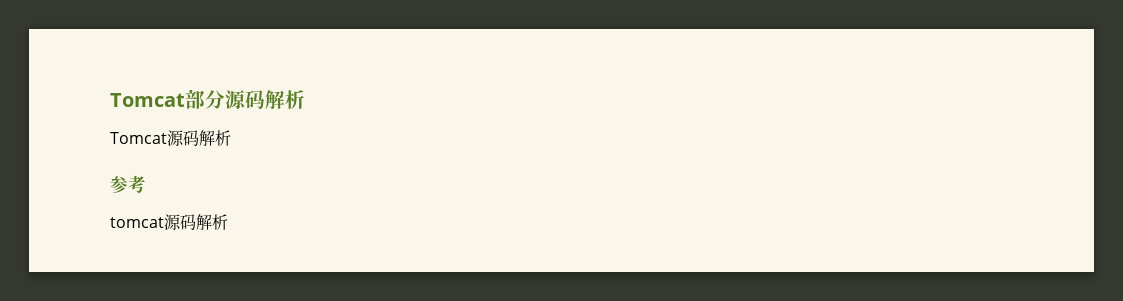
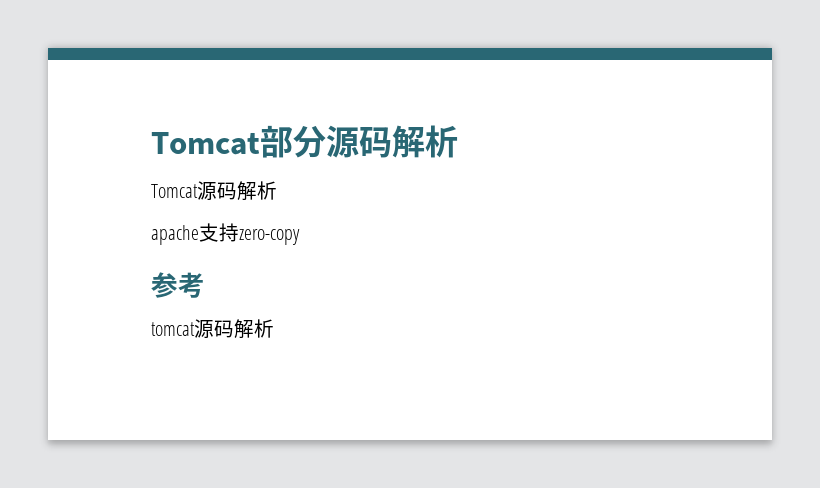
(231, 138) none -> [151,223,300,245] // apache支持zero-copy

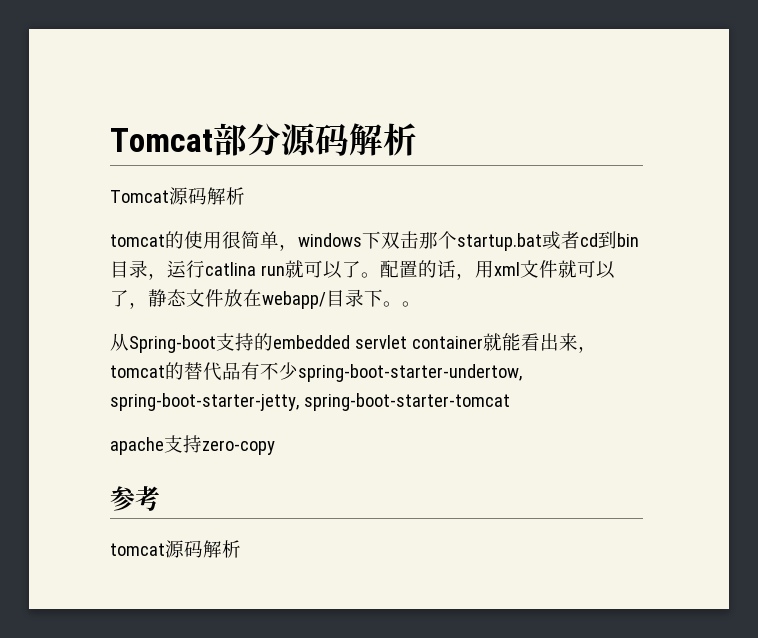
(277, 190) none -> [110,231,639,251] [110,260,615,280] [110,289,421,309] [110,333,597,353] [110,362,522,382] [110,393,510,411] // tomcat的使用很简单，windows下双击那个startup.bat或者cd到bin目录，运行catlina run就可以了。配置的话，用xml文件就可以了，静态文件放在webapp/目录下。。 // 从Spring-boot支持的embedded servlet container就能看出来，tomcat的替代品有不少spring-boot-starter-undertow, spring-boot-starter-jetty, spring-boot-starter-tomcat

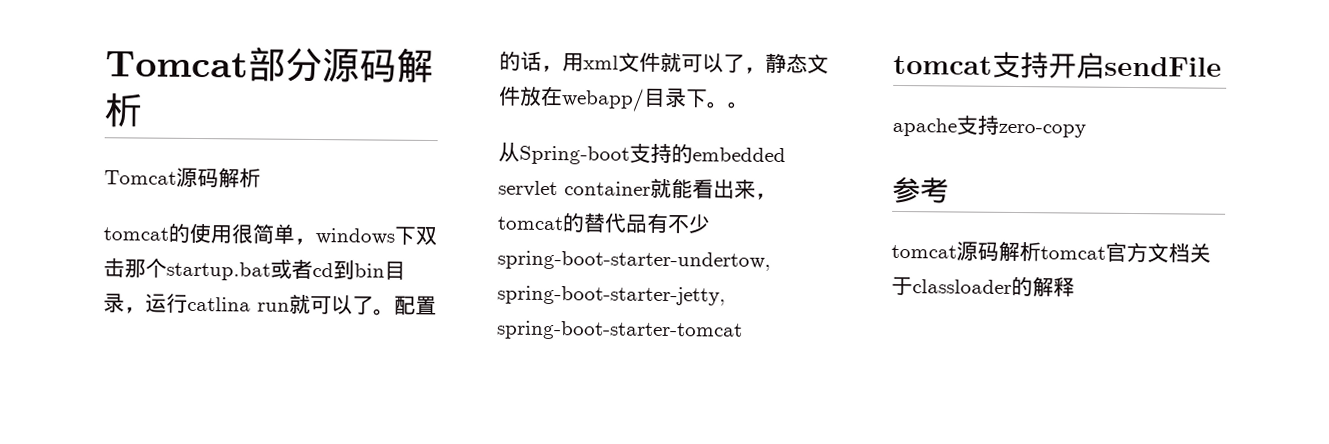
(510, 402) none -> [893,51,1222,79] // tomcat支持开启sendFile
(241, 549) none -> [1040,241,1211,264] [891,276,1075,297] tomcat官方文档关于classloader的解释

